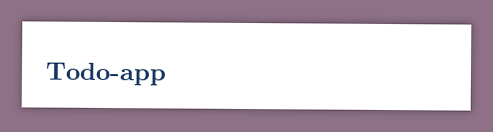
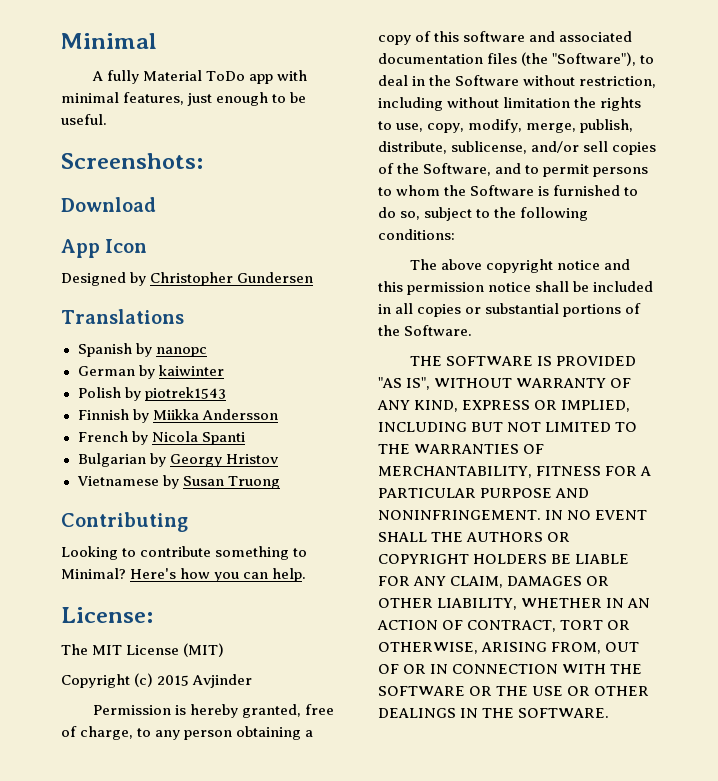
[45,62,167,86] Todo-app -> [61,33,157,49] [91,70,307,84] [61,92,307,106] [61,114,107,125] [61,153,203,169] [61,197,156,212] [61,239,148,258] [61,272,314,286] [61,309,184,324] [77,343,207,357] [77,365,224,379] [77,387,226,401] [77,409,278,423] [77,431,245,445] [77,453,279,467] [76,475,280,489] [61,512,188,532] [61,546,308,560] [61,568,307,582] [61,607,153,623] [61,643,225,657] [61,673,253,688] [92,704,334,718] [61,726,314,740] [378,31,633,45] [378,52,655,66] [378,75,657,88] [378,97,642,111] [378,119,634,133] [378,141,657,155] [378,163,649,177] [378,185,639,196] [378,207,589,221] [378,229,455,240] [409,259,630,273] [378,281,654,295] [378,303,642,317] [378,325,473,336] [409,356,636,366] [378,377,632,390] [377,400,631,412] [378,422,638,432] [378,444,545,454] [378,466,652,478] [378,488,590,498] [378,510,648,520] [378,532,571,542] [378,554,630,564] [378,576,610,588] [378,598,651,610] [377,620,631,632] [378,642,640,654] [378,664,643,674] [378,686,650,696] [378,708,610,718] Minimal // A fully Material ToDo app with minimal features, just enough to be useful. // Screenshots: // Download // App Icon // Designed by Christopher Gundersen // Translations // Spanish by nanopc // German by kaiwinter // Polish by piotrek1543 // Finnish by Miikka Andersson // French by Nicola Spanti // Bulgarian by Georgy Hristov // Vietnamese by Susan Truong // Contributing // Looking to contribute something to Minimal? Here's how you can help. // License: // The MIT License (MIT) // Copyright (c) 2015 Avjinder // Permission is hereby granted, free of charge, to any person obtaining a copy of this software and associated documentation files (the "Software"), to deal in the Software without restriction, including without limitation the rights to use, copy, modify, merge, publish, distribute, sublicense, and/or sell copies of the Software, and to permit persons to whom the Software is furnished to do so, subject to the following conditions: // The above copyright notice and this permission notice shall be included in all copies or substantial portions of the Software. // THE SOFTWARE IS PROVIDED "AS IS", WITHOUT WARRANTY OF ANY KIND, EXPRESS OR IMPLIED, INCLUDING BUT NOT LIMITED TO THE WARRANTIES OF MERCHANTABILITY, FITNESS FOR A PARTICULAR PURPOSE AND NONINFRINGEMENT. IN NO EVENT SHALL THE AUTHORS OR COPYRIGHT HOLDERS BE LIABLE FOR ANY CLAIM, DAMAGES OR OTHER LIABILITY, WHETHER IN AN ACTION OF CONTRACT, TORT OR OTHERWISE, ARISING FROM, OUT OF OR IN CONNECTION WITH THE SOFTWARE OR THE USE OR OTHER DEALINGS IN THE SOFTWARE.

